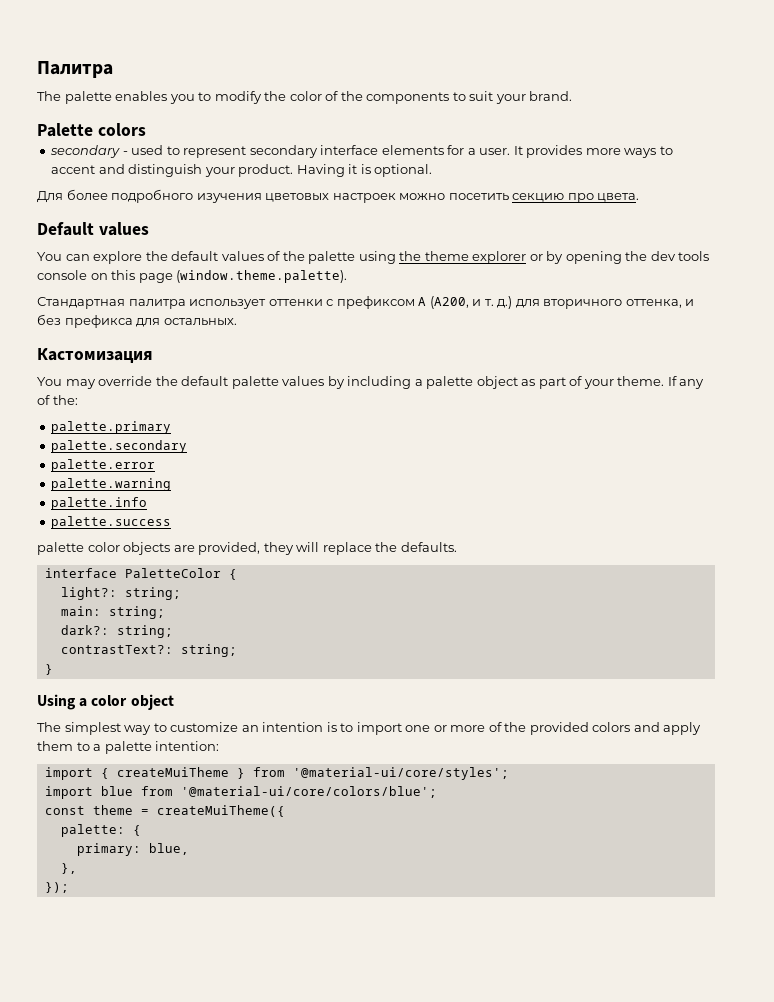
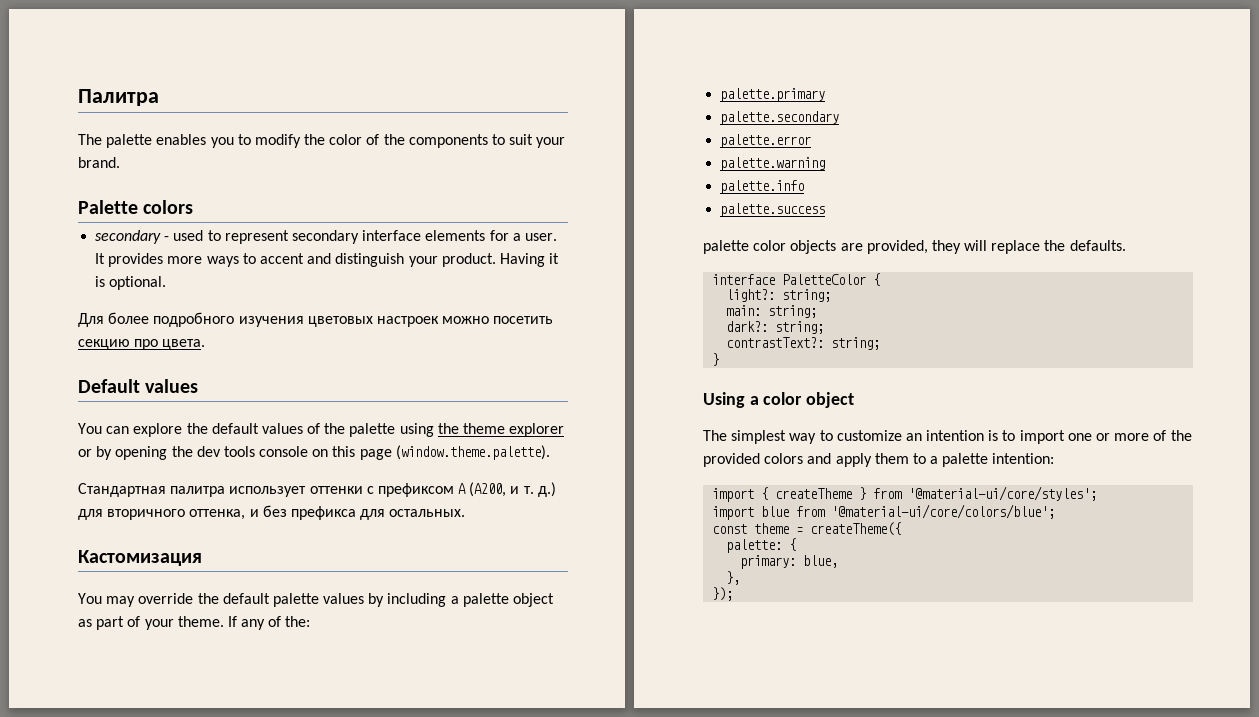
[116,767,229,777] createMuiTheme -> [775,488,853,499] createTheme
[156,805,285,817] createMuiTheme({ -> [810,522,902,536] createTheme({

